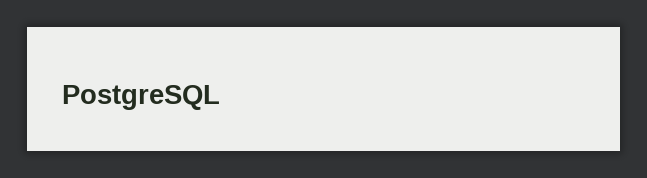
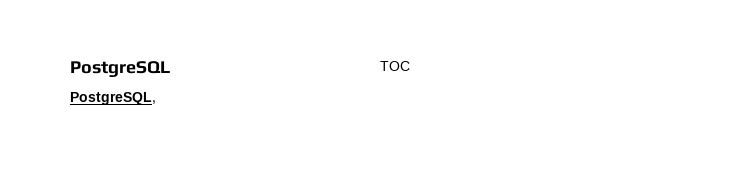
(220, 97) none -> [70,92,156,105] [380,61,410,71] // PostgreSQL, // TOC

